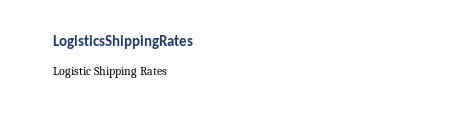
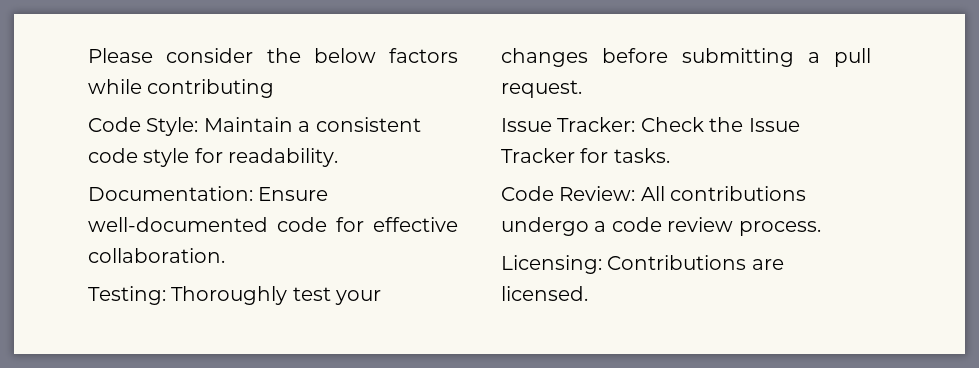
[53,35,193,49] [53,66,168,78] LogisticsShippingRates // Logistic Shipping Rates -> [88,48,458,63] [88,79,275,98] [88,117,421,136] [88,148,339,167] [88,186,329,201] [88,217,458,232] [88,248,225,263] [88,286,382,305] [501,48,871,67] [501,80,582,98] [501,117,800,132] [501,148,670,163] [501,186,807,201] [501,217,821,236] [501,255,784,274] [501,286,588,301] Please consider the below factors while contributing // Code Style: Maintain a consistent code style for readability. // Documentation: Ensure well-documented code for effective collaboration. // Testing: Thoroughly test your changes before submitting a pull request. // Issue Tracker: Check the Issue Tracker for tasks. // Code Review: All contributions undergo a code review process. // Licensing: Contributions are licensed.

